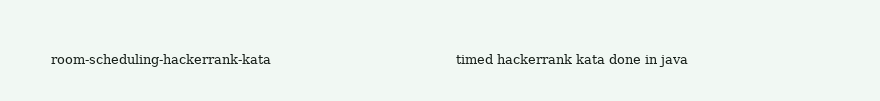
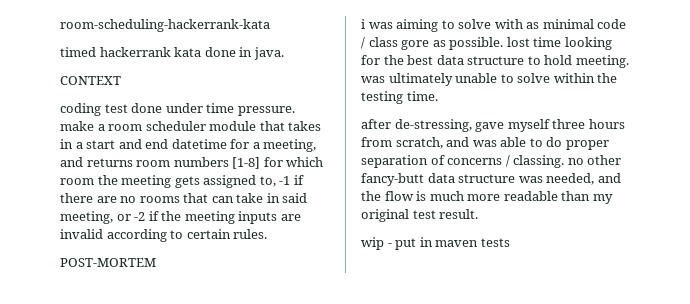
[659,55,688,67] java -> [253,47,284,60] [60,76,121,85] [60,103,295,116] [60,121,322,131] [60,139,317,152] [60,157,324,169] [60,175,304,188] [60,193,308,203] [60,211,301,224] [60,229,268,242] [60,258,156,267] [361,19,627,32] [361,37,612,50] [361,55,629,68] [361,73,618,86] [361,91,438,104] [361,119,625,132] [361,137,609,150] [361,155,622,168] [361,173,621,186] [361,191,613,204] [361,209,479,222] [361,237,510,250] java. // CONTEXT // coding test done under time pressure. make a room scheduler module that takes in a start and end datetime for a meeting, and returns room numbers [1-8] for which room the meeting gets assigned to, -1 if there are no rooms that can take in said meeting, or -2 if the meeting inputs are invalid according to certain rules. // POST-MORTEM // i was aiming to solve with as minimal code / class gore as possible. lost time looking for the best data structure to hold meeting. was ultimately unable to solve within the testing time. // after de-stressing, gave myself three hours from scratch, and was able to do proper separation of concerns / classing. no other fancy-butt data structure was needed, and the flow is much more readable than my original test result. // wip - put in maven tests

